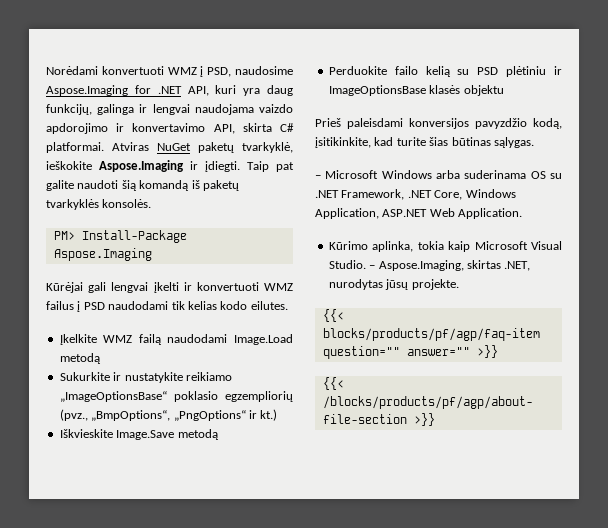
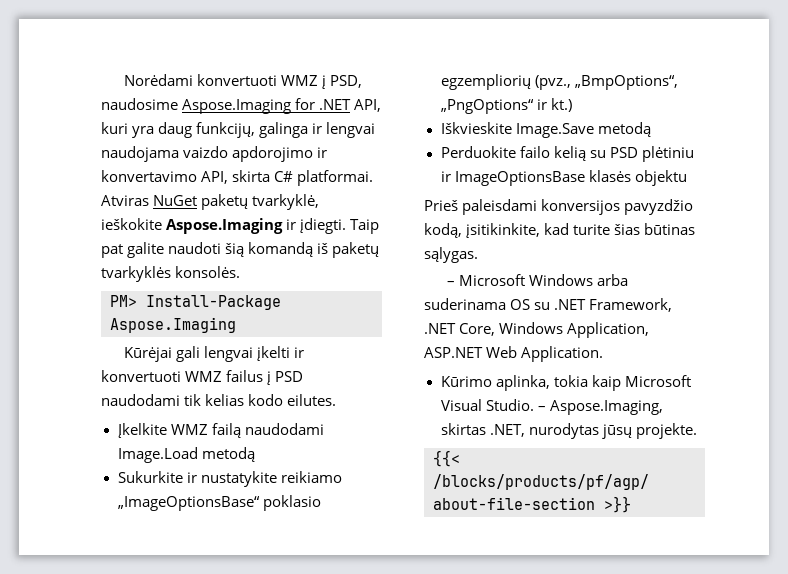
[322,309,344,322] [322,328,540,341] [322,345,498,359] // {{< blocks/products/pf/agp/faq-item question="" answer="" >}} -> (697, 431) none

